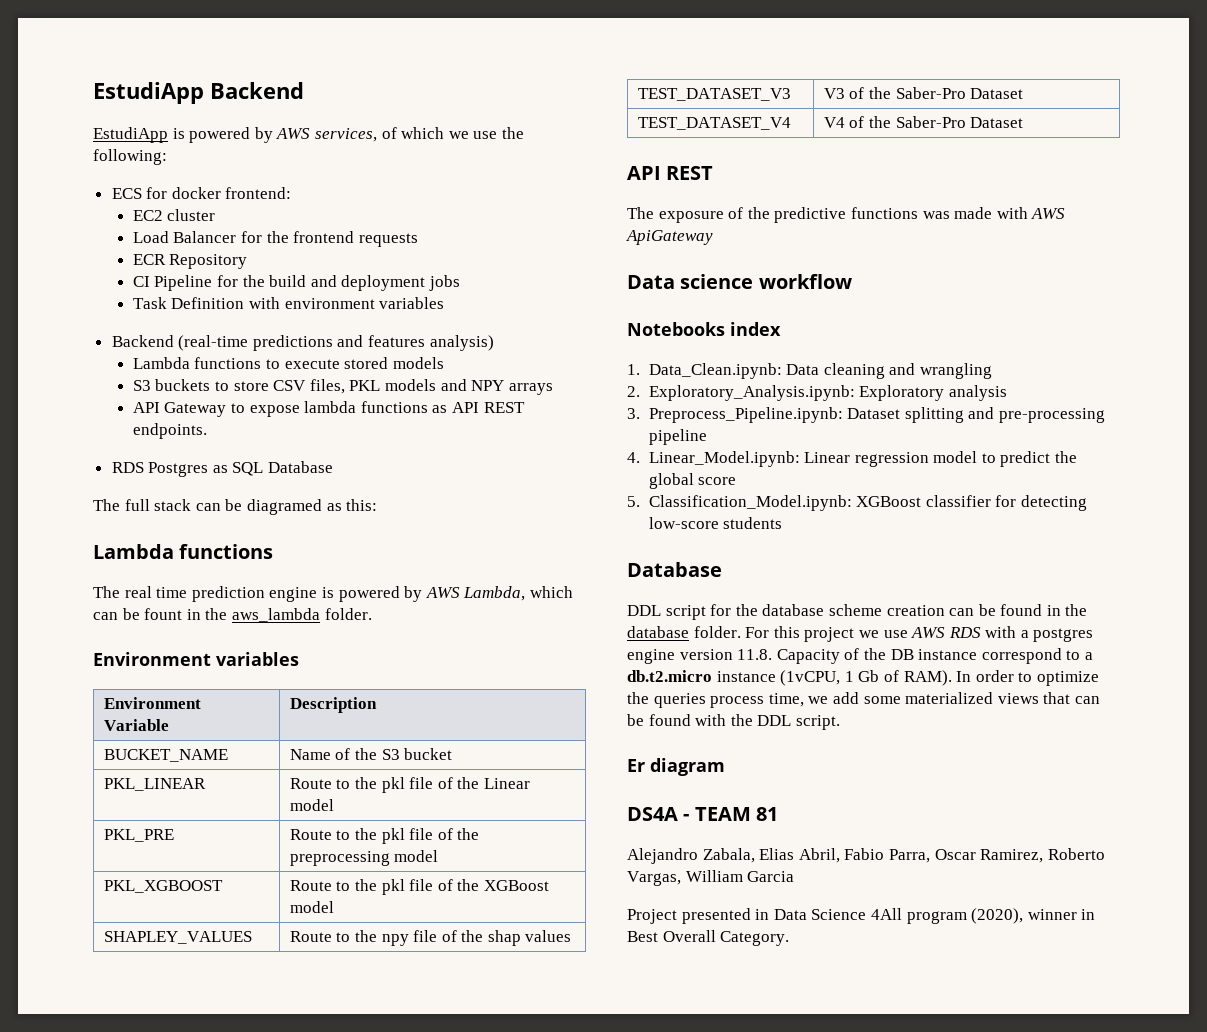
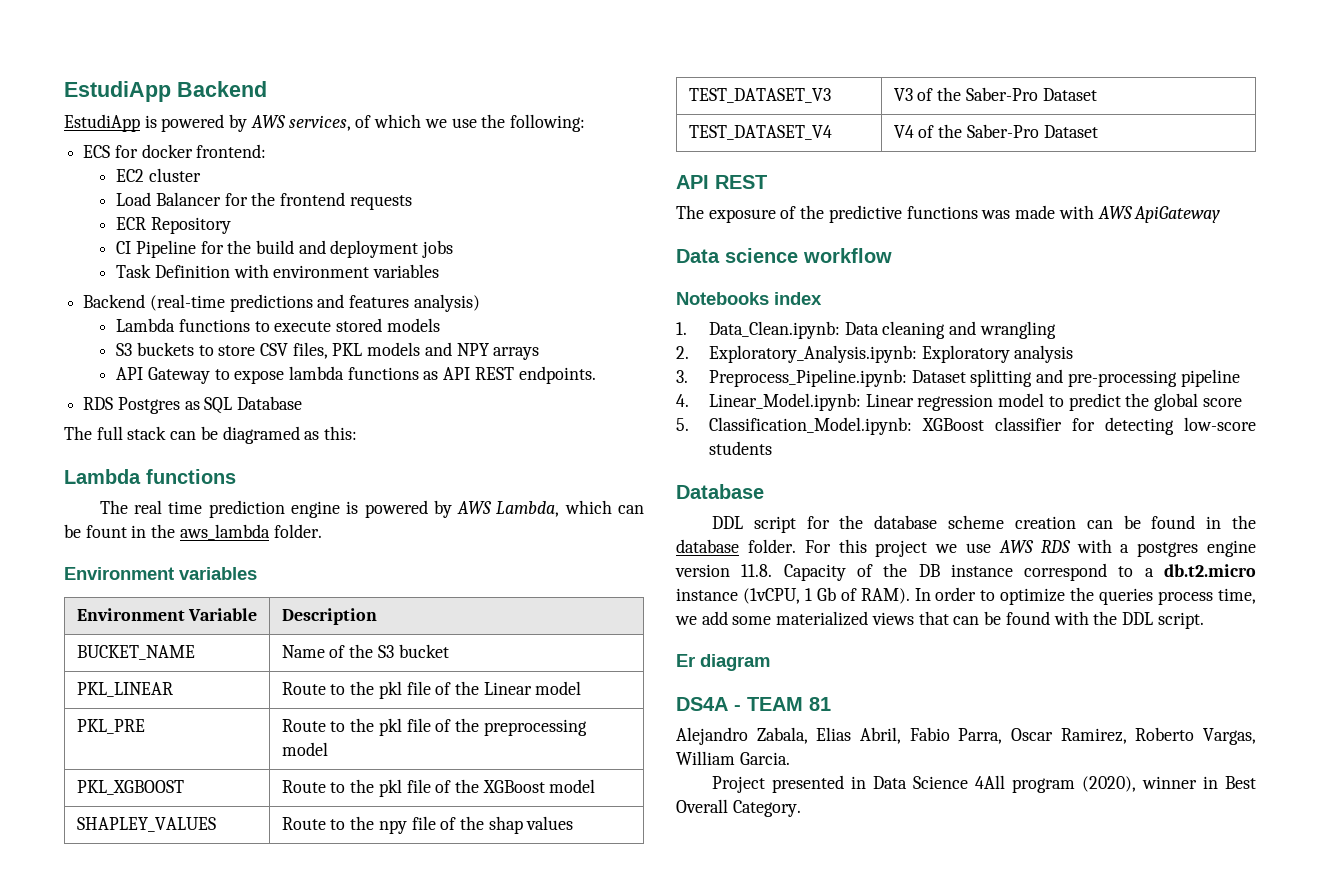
[747,871,795,882] Garcia -> [739,752,790,765] Garcia.

